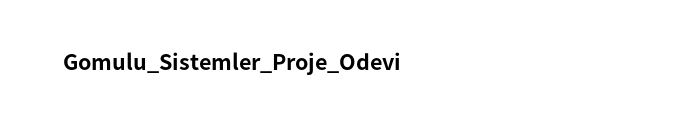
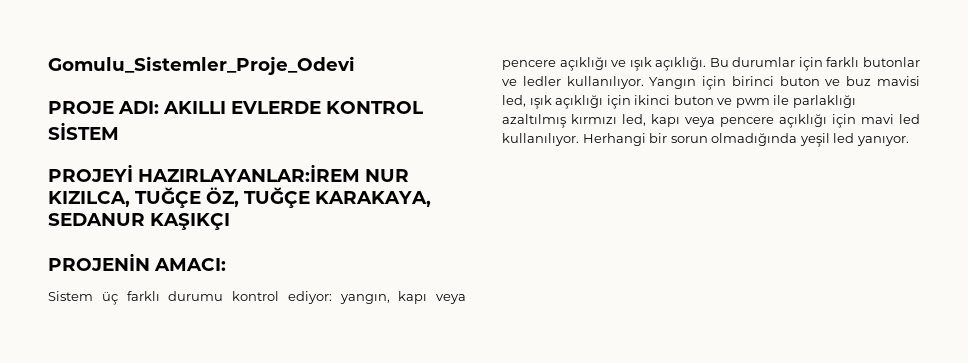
(401, 63) none -> [48,101,424,114] [48,122,119,140] [48,164,409,182] [48,187,431,208] [48,213,230,230] [48,253,226,271] [48,291,466,305] [502,57,920,71] [502,76,920,90] [502,95,856,109] [502,114,920,128] [502,133,909,147] // PROJE ADI: AKILLI EVLERDE KONTROL SİSTEM // PROJEYİ HAZIRLAYANLAR:İREM NUR KIZILCA, TUĞÇE ÖZ, TUĞÇE KARAKAYA, SEDANUR KAŞIKÇI // PROJENİN AMACI: // Sistem üç farklı durumu kontrol ediyor: yangın, kapı veya pencere açıklığı ve ışık açıklığı. Bu durumlar için farklı butonlar ve ledler kullanılıyor. Yangın için birinci buton ve buz mavisi led, ışık açıklığı için ikinci buton ve pwm ile parlaklığı azaltılmış kırmızı led, kapı veya pencere açıklığı için mavi led kullanılıyor. Herhangi bir sorun olmadığında yeşil led yanıyor.

